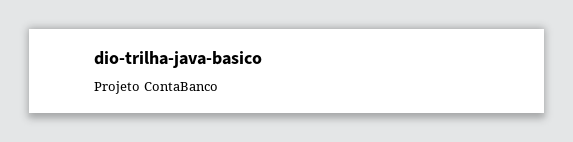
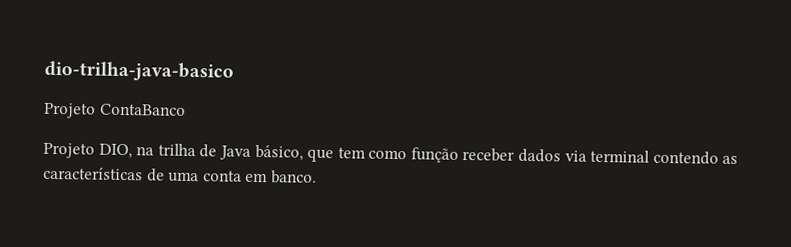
(218, 86) none -> [43,142,739,165] [43,166,317,184] // Projeto DIO, na trilha de Java básico, que tem como função receber dados via terminal contendo as características de uma conta em banco.

